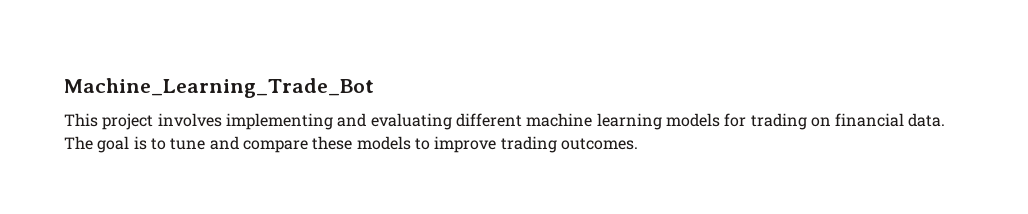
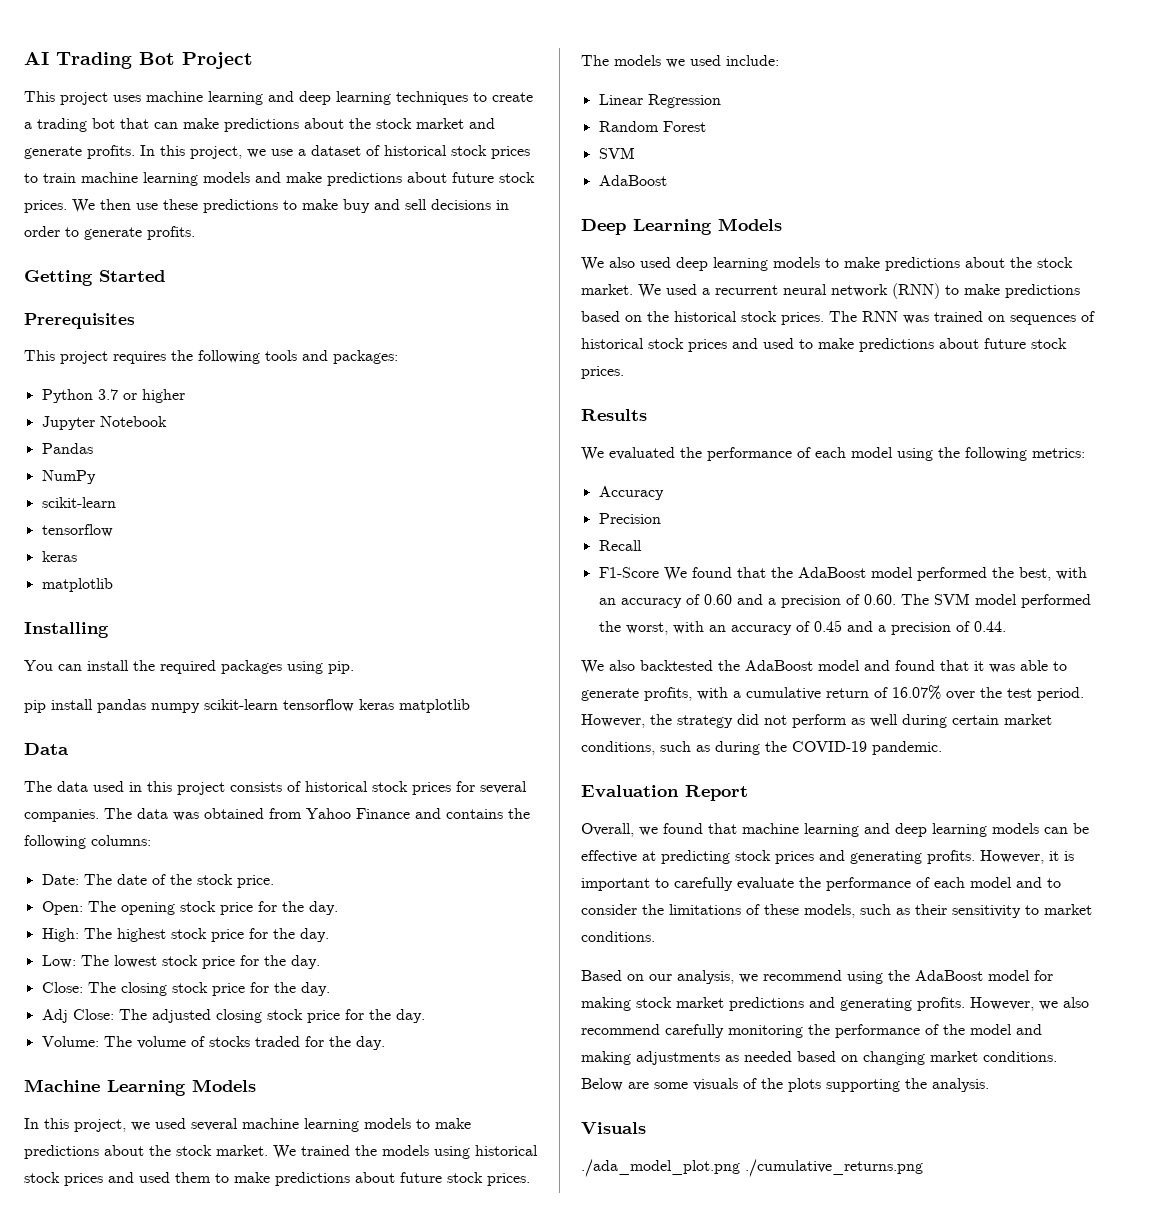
[64,78,374,98] [64,113,946,130] [64,136,638,153] Machine_Learning_Trade_Bot // This project involves implementing and evaluating different machine learning models for trading on financial data. The goal is to tune and compare these models to improve trading outcomes. -> [24,52,253,69] [24,91,533,105] [24,118,495,132] [24,145,530,159] [24,172,535,186] [24,199,509,213] [24,226,195,240] [24,270,165,286] [24,313,135,329] [24,350,398,364] [41,389,185,403] [41,416,167,430] [41,443,93,454] [41,470,96,484] [41,497,116,508] [41,524,113,537] [41,551,77,562] [41,578,113,592] [24,622,109,638] [24,660,354,674] [24,699,470,713] [24,743,69,755] [24,781,527,795] [24,808,530,822] [24,835,151,849] [41,874,274,888] [41,901,338,915] [41,928,329,942] [41,955,320,969] [41,982,330,996] [41,1009,425,1023] [41,1036,385,1050] [24,1079,256,1096] [24,1118,471,1132] [24,1145,538,1159] [24,1172,530,1186] [581,55,779,68] [598,94,721,108] [598,121,706,132] [598,147,635,159] [598,175,667,186] [581,218,782,235] [581,257,1073,271] [581,283,1080,299] [581,311,1095,325] [581,338,1067,352] [581,366,624,379] [581,409,647,421] [581,447,1085,461] [598,486,664,500] [598,513,661,524] [598,540,642,551] [598,567,1087,581] [598,593,1091,608] [598,620,1006,635] [581,660,1067,674] [581,685,1084,701] [581,714,1052,728] [581,741,942,755] [581,785,748,801] [581,823,1089,837] [581,850,1074,864] [581,877,1061,891] [581,904,1092,918] [581,931,655,942] [581,970,1053,984] [581,997,1089,1011] [581,1024,1042,1038] [581,1051,1057,1065] [581,1078,989,1092] [581,1122,646,1134] [581,1159,923,1177] AI Trading Bot Project // This project uses machine learning and deep learning techniques to create a trading bot that can make predictions about the stock market and generate profits. In this project, we use a dataset of historical stock prices to train machine learning models and make predictions about future stock prices. We then use these predictions to make buy and sell decisions in order to generate profits. // Getting Started // Prerequisites // This project requires the following tools and packages: // Python 3.7 or higher // Jupyter Notebook // Pandas // NumPy // scikit-learn // tensorflow // keras // matplotlib // Installing // You can install the required packages using pip. // pip install pandas numpy scikit-learn tensorflow keras matplotlib // Data // The data used in this project consists of historical stock prices for several companies. The data was obtained from Yahoo Finance and contains the following columns: // Date: The date of the stock price. // Open: The opening stock price for the day. // High: The highest stock price for the day. // Low: The lowest stock price for the day. // Close: The closing stock price for the day. // Adj Close: The adjusted closing stock price for the day. // Volume: The volume of stocks traded for the day. // Machine Learning Models // In this project, we used several machine learning models to make predictions about the stock market. We trained the models using historical stock prices and used them to make predictions about future stock prices. The models we used include: // Linear Regression // Random Forest // SVM // AdaBoost // Deep Learning Models // We also used deep learning models to make predictions about the stock market. We used a recurrent neural network (RNN) to make predictions based on the historical stock prices. The RNN was trained on sequences of historical stock prices and used to make predictions about future stock prices. // Results // We evaluated the performance of each model using the following metrics: // Accuracy // Precision // Recall // F1-Score We found that the AdaBoost model performed the best, with an accuracy of 0.60 and a precision of 0.60. The SVM model performed the worst, with an accuracy of 0.45 and a precision of 0.44. // We also backtested the AdaBoost model and found that it was able to generate profits, with a cumulative return of 16.07% over the test period. However, the strategy did not perform as well during certain market conditions, such as during the COVID-19 pandemic. // Evaluation Report // Overall, we found that machine learning and deep learning models can be effective at predicting stock prices and generating profits. However, it is important to carefully evaluate the performance of each model and to consider the limitations of these models, such as their sensitivity to market conditions. // Based on our analysis, we recommend using the AdaBoost model for making stock market predictions and generating profits. However, we also recommend carefully monitoring the performance of the model and making adjustments as needed based on changing market conditions. Below are some visuals of the plots supporting the analysis. // Visuals // ./ada_model_plot.png ./cumulative_returns.png

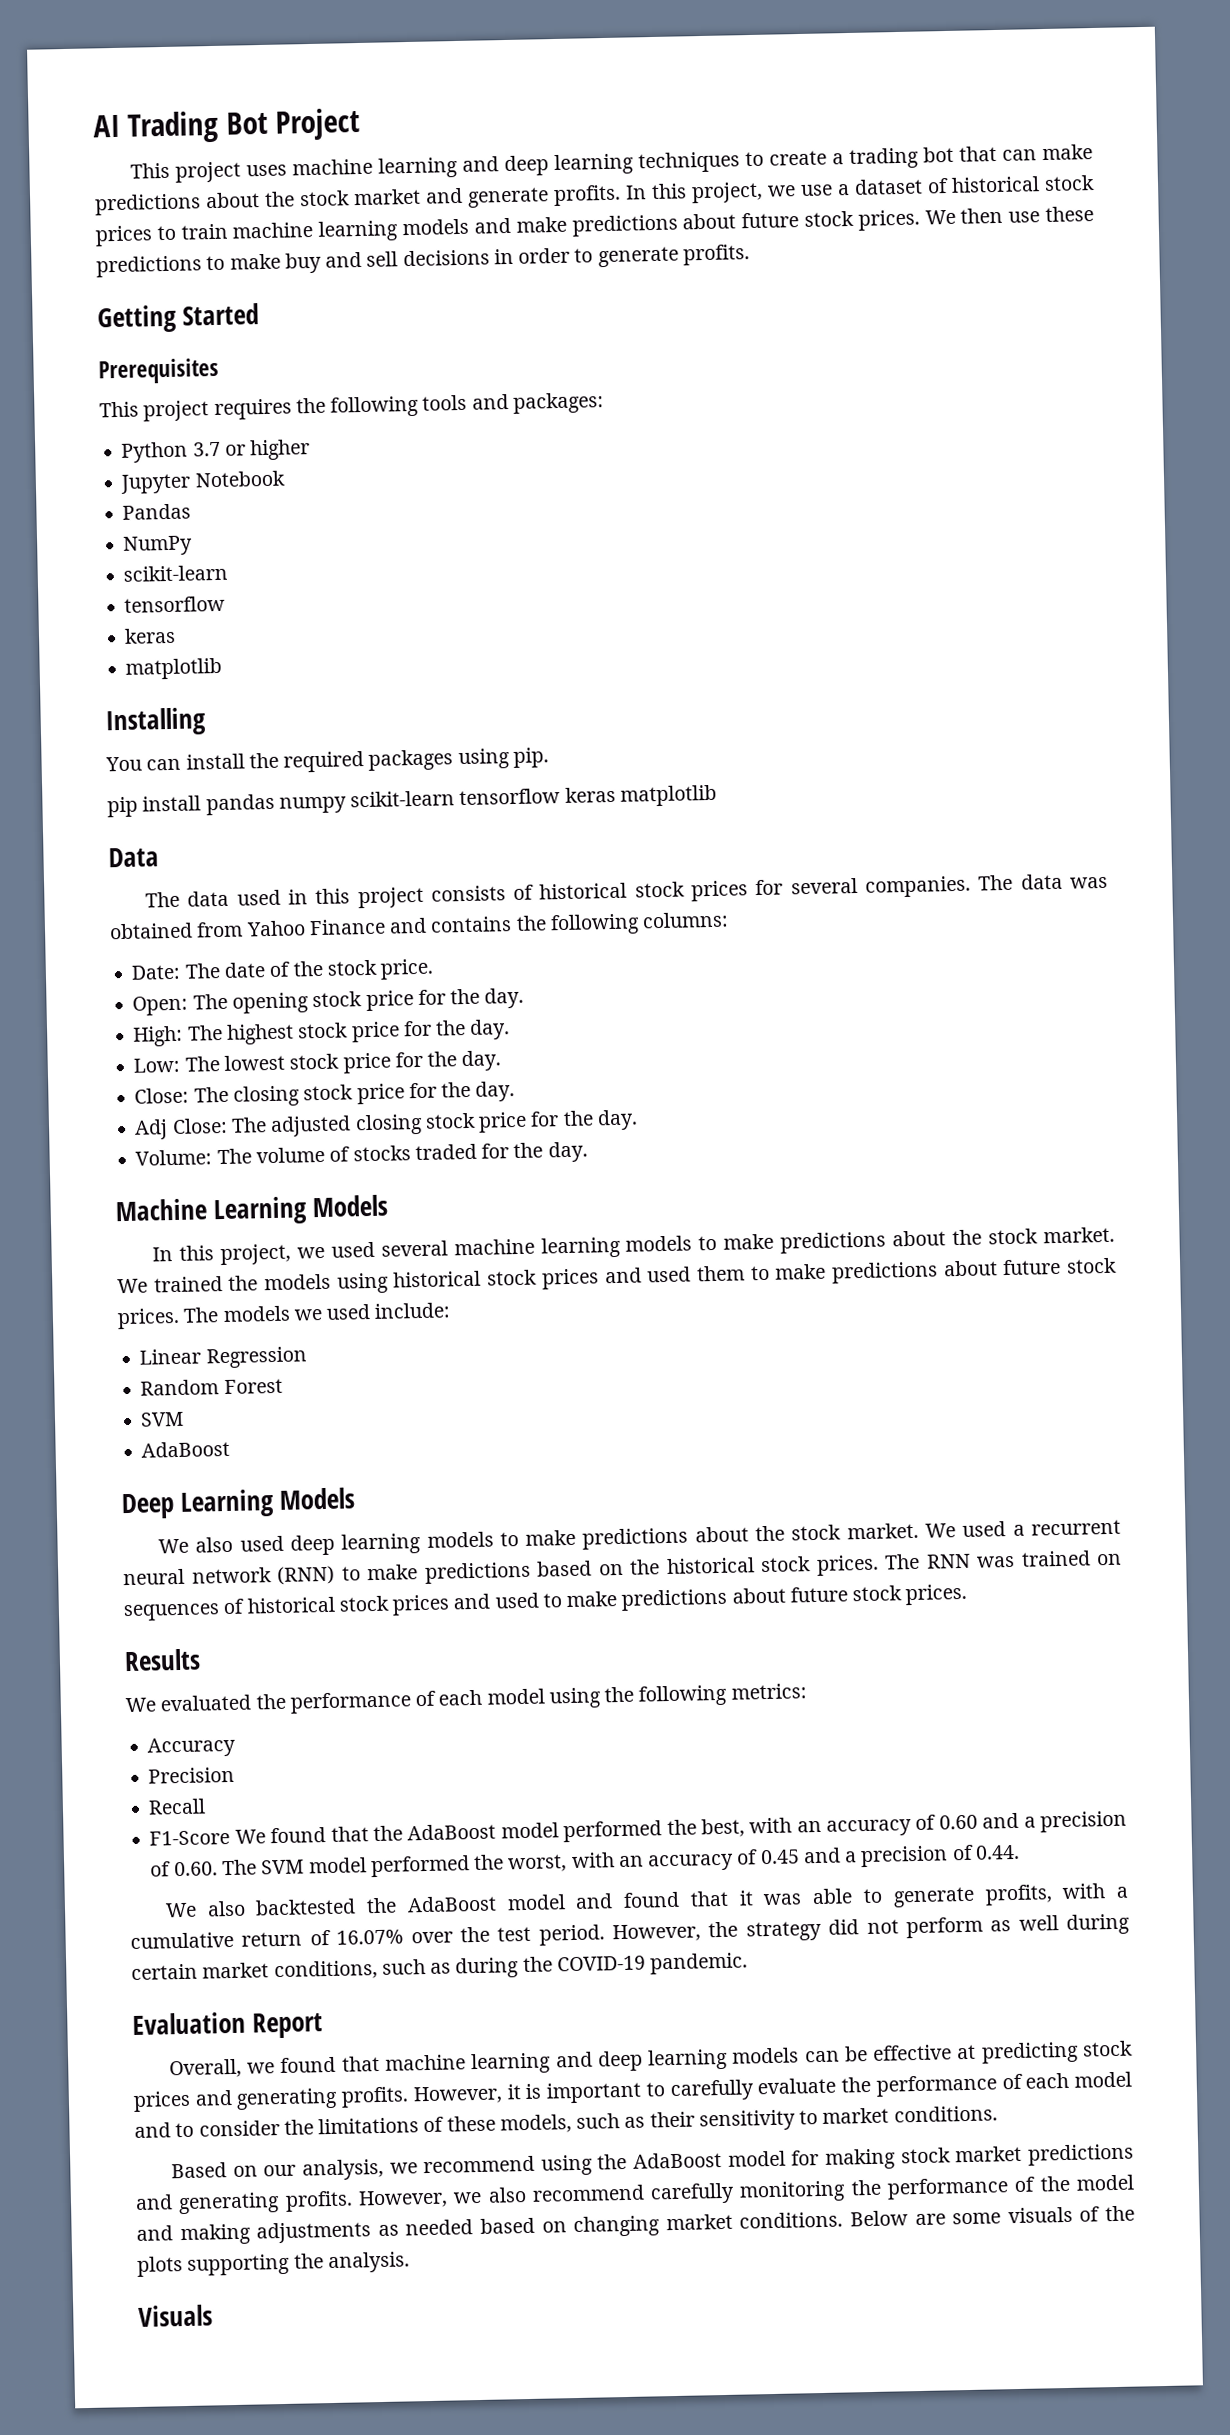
[581,1159,923,1177] // ./ada_model_plot.png ./cumulative_returns.png -> (213, 2315) none

